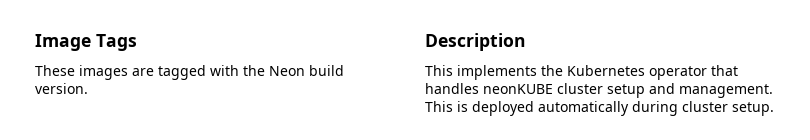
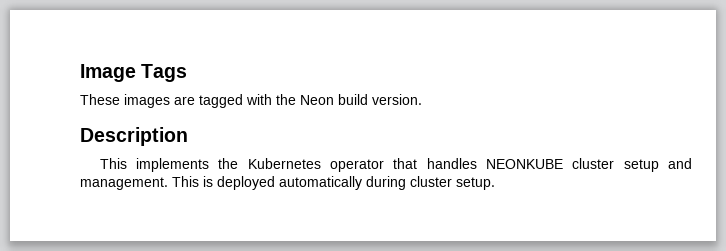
[483,84,553,94] neonKUBE -> [486,159,564,169] NEONKUBE

